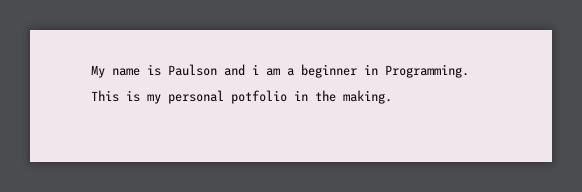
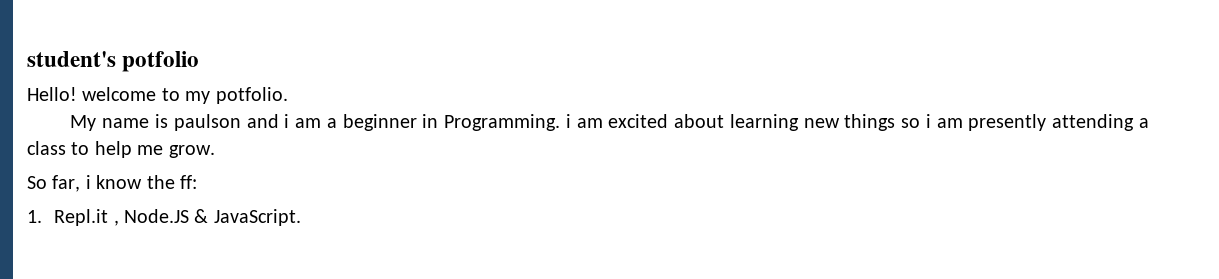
(91, 71) none -> [27,51,200,72] [27,87,288,104] student's potfolio // Hello! welcome to my potfolio. //
[168,64,217,76] Paulson -> [173,114,241,131] paulson
[91,90,392,104] // This is my personal potfolio in the making. -> [565,114,1149,131] [27,141,215,158] [27,175,198,192] [27,209,301,226] i am excited about learning new things so i am presently attending a class to help me grow. // So far, i know the ff: // 1. Repl.it , Node.JS & JavaScript.

